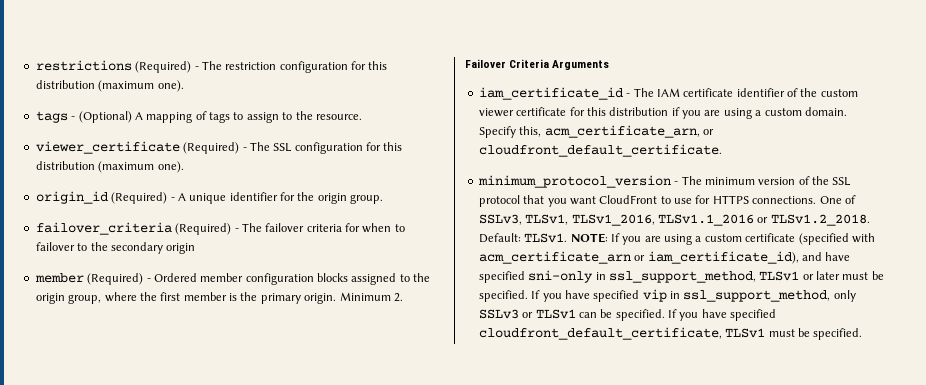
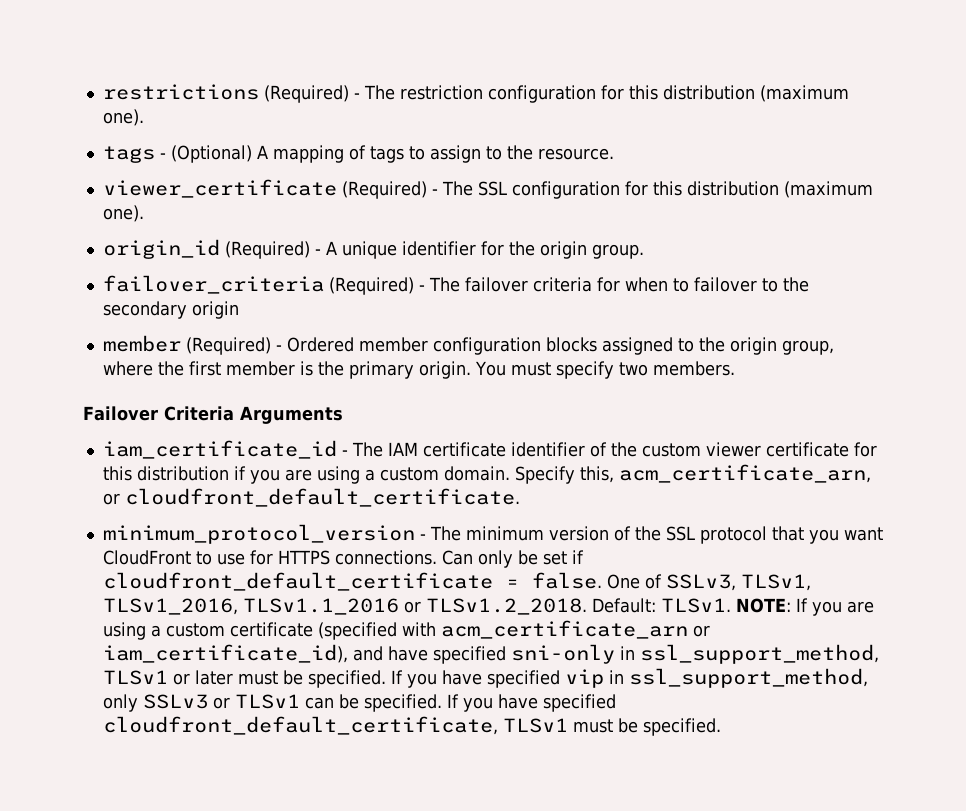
[339,292,403,302] Minimum 2. -> [474,361,735,379] You must specify two members.
(817, 200) none -> [441,550,584,568] [102,572,602,591] Can only be set if cloudfront_default_certificate = false.

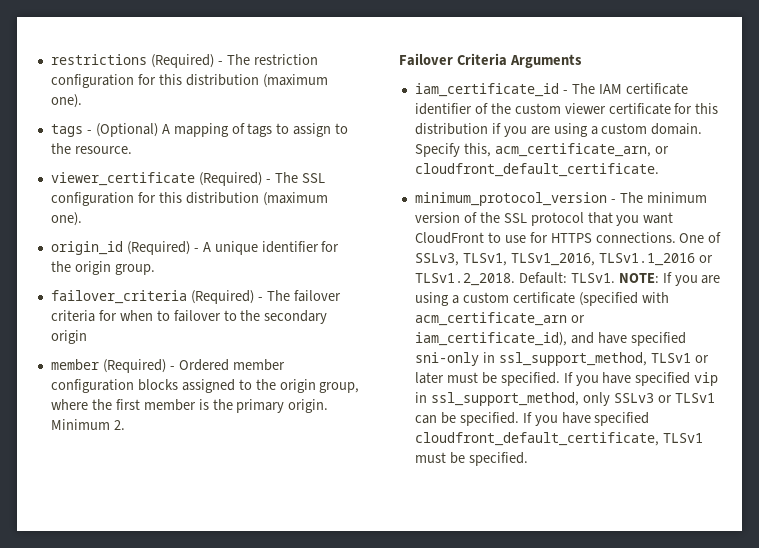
[474,361,735,379] You must specify two members. -> [50,419,125,430] Minimum 2.
[441,550,584,568] [102,572,602,591] Can only be set if cloudfront_default_certificate = false. -> (676, 237) none

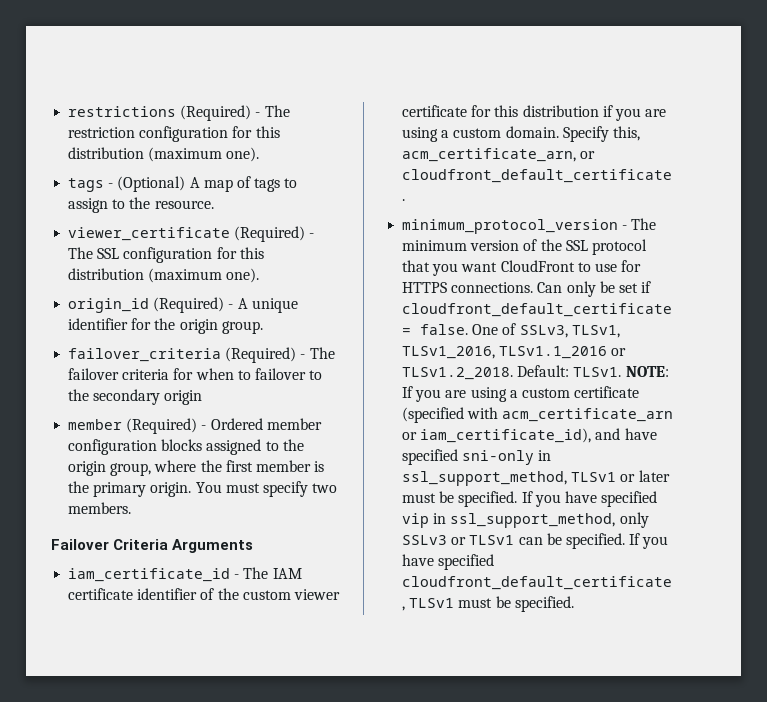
[173,123,229,137] mapping -> [203,179,233,192] map
[50,419,125,430] Minimum 2. -> [195,481,338,497] [68,502,132,514] You must specify two members.
(676, 237) none -> [537,281,652,297] [402,303,673,317] [402,324,469,335] Can only be set if cloudfront_default_certificate = false.

